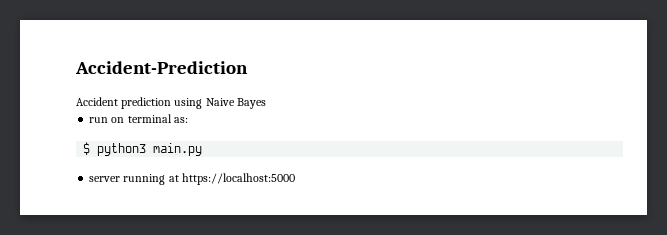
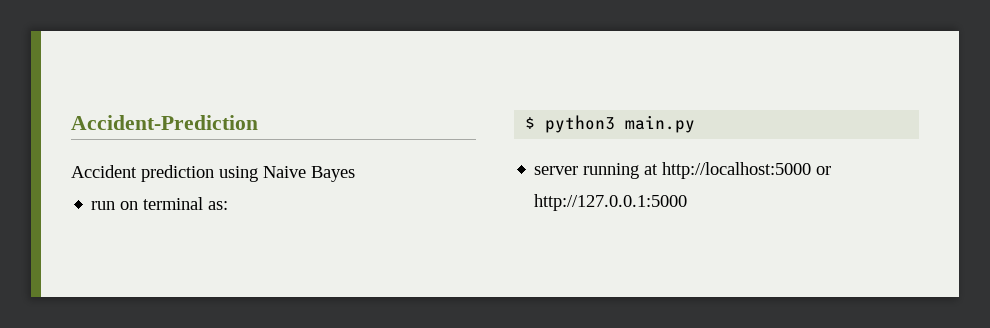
[181,173,295,185] https://localhost:5000 -> [662,162,832,179] [534,194,688,211] http://localhost:5000 or http://127.0.0.1:5000

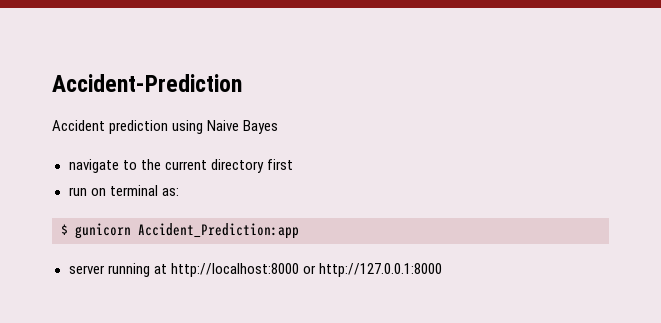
(355, 174) none -> [68,159,293,173] // navigate to the current directory first
[545,115,696,133] python3 main.py -> [75,223,299,239] gunicorn Accident_Prediction:app
[662,162,832,179] [534,194,688,211] http://localhost:5000 or http://127.0.0.1:5000 -> [170,263,442,277] http://localhost:8000 or http://127.0.0.1:8000

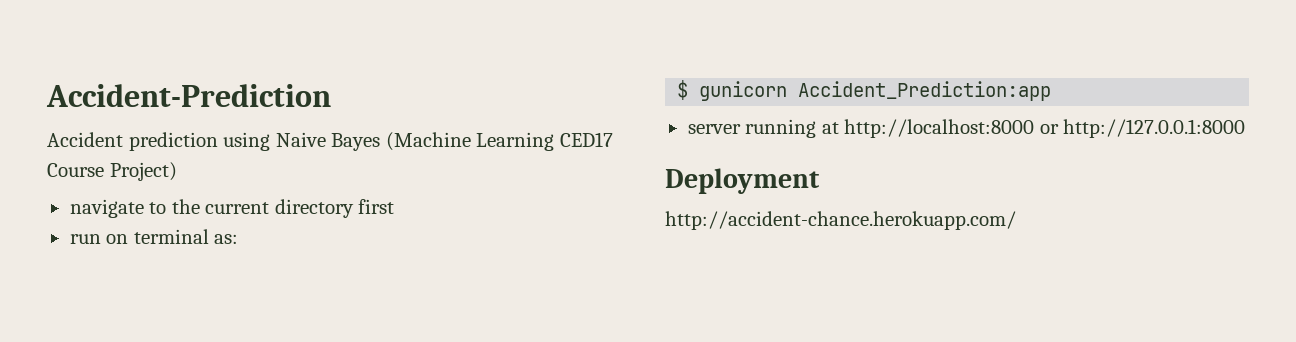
(279, 127) none -> [385,132,613,151] [47,162,177,181] (Machine Learning CED17 Course Project)
(442, 270) none -> [665,168,820,194] [665,211,1016,230] // Deployment // http://accident-chance.herokuapp.com/

